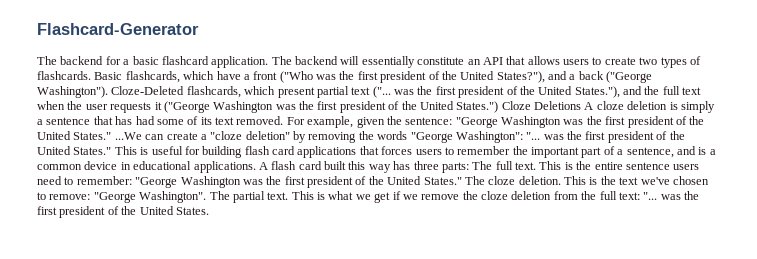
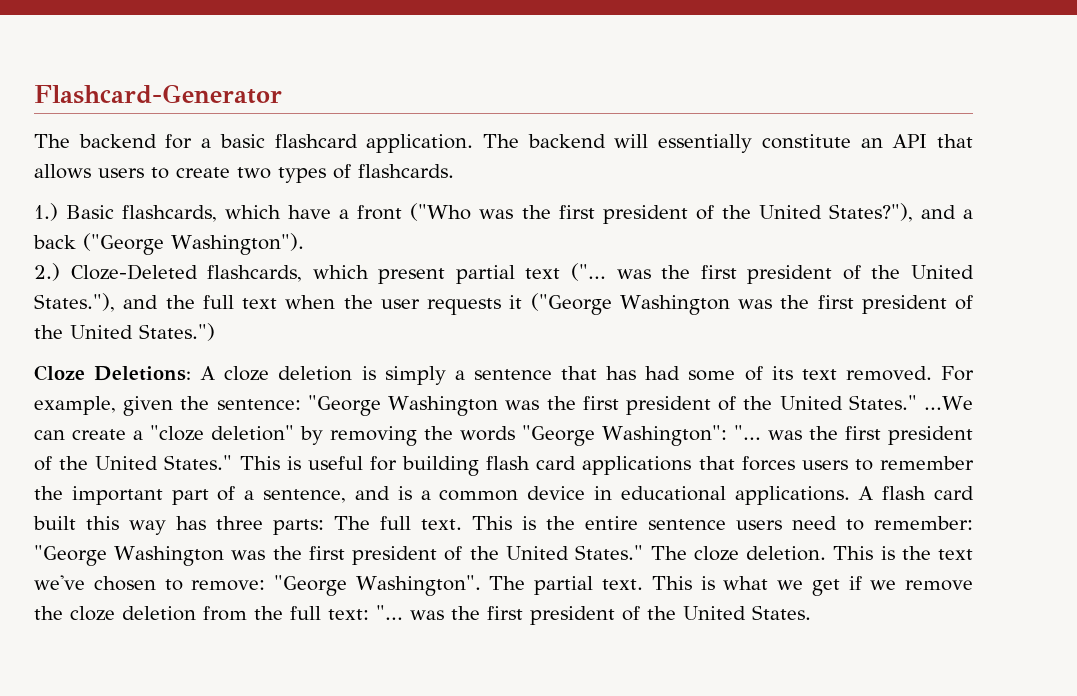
(91, 75) none -> [34,203,58,221] // 1.)
(108, 92) none -> [34,263,60,281] // 2.)
[501,101,581,110] Cloze Deletions -> [34,365,192,381] // Cloze Deletions:

